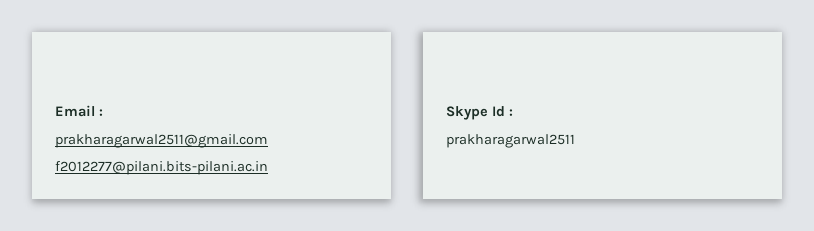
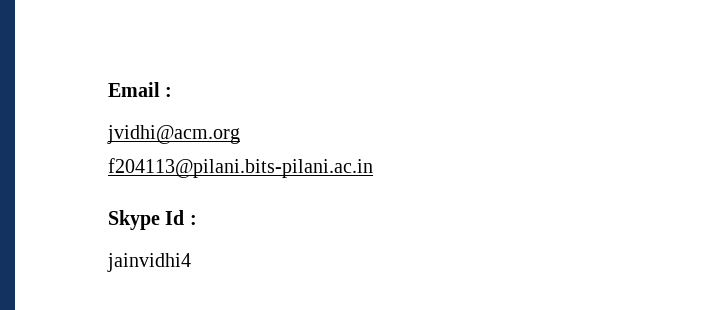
[55,134,268,148] [55,161,268,175] prakharagarwal2511@gmail.com // f2012277@pilani.bits-pilani.ac.in -> [107,125,240,144] [108,158,373,178] jvidhi@acm.org // f204113@pilani.bits-pilani.ac.in
[446,134,575,148] prakharagarwal2511 -> [107,253,191,272] jainvidhi4

